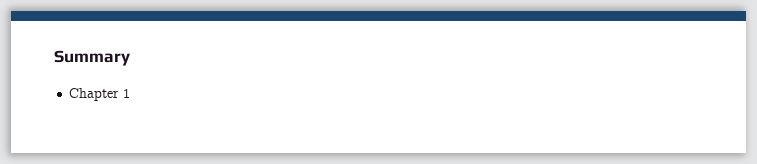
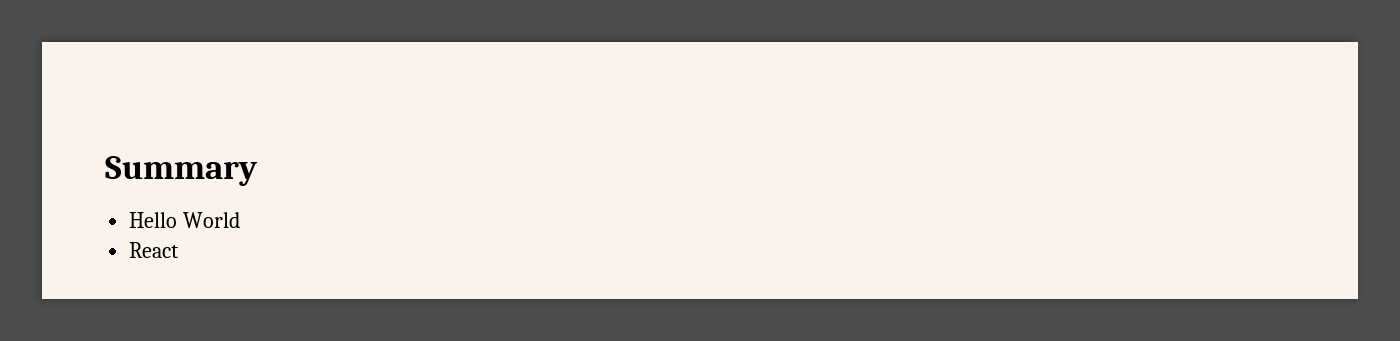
[69,88,131,101] Chapter 1 -> [129,212,241,228] [129,242,180,258] Hello World // React

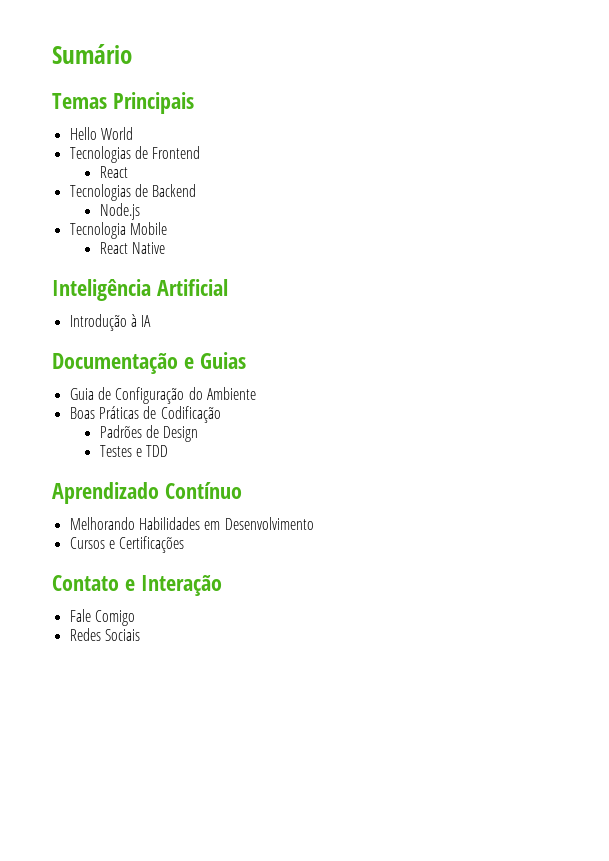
[105,156,258,186] Summary -> [52,44,132,64] [52,92,194,114] Sumário // Temas Principais
[129,242,180,258] React -> [69,146,201,163] [99,166,128,178] [69,184,197,201] [99,203,140,220] [69,222,167,239] [99,242,165,254] [52,279,228,301] [69,314,152,331] [52,352,246,374] [69,387,256,404] [69,406,221,423] [99,425,199,442] [99,445,169,457] [52,482,242,504] [69,517,314,530] [69,536,185,553] [52,575,222,596] [69,609,135,626] [69,628,140,641] Tecnologias de Frontend // React // Tecnologias de Backend // Node.js // Tecnologia Mobile // React Native // Inteligência Artificial // Introdução à IA // Documentação e Guias // Guia de Configuração do Ambiente // Boas Práticas de Codificação // Padrões de Design // Testes e TDD // Aprendizado Contínuo // Melhorando Habilidades em Desenvolvimento // Cursos e Certificações // Contato e Interação // Fale Comigo // Redes Sociais

